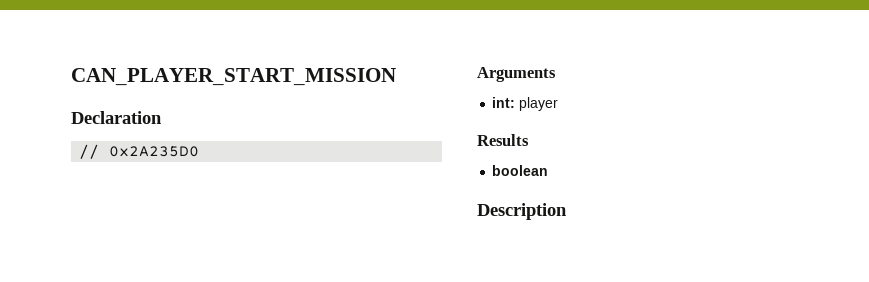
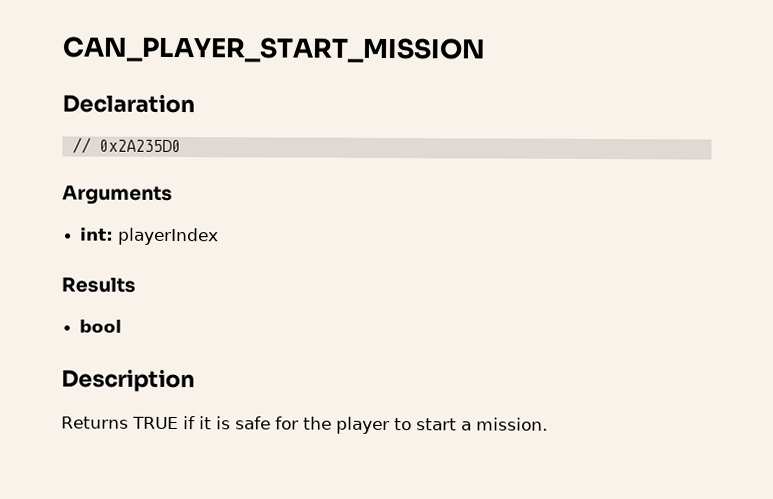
[519,97,559,111] player -> [118,227,220,246] playerIndex
[492,165,549,176] boolean -> [79,319,123,333] bool
(567, 211) none -> [61,416,548,435] // Returns TRUE if it is safe for the player to start a mission.

